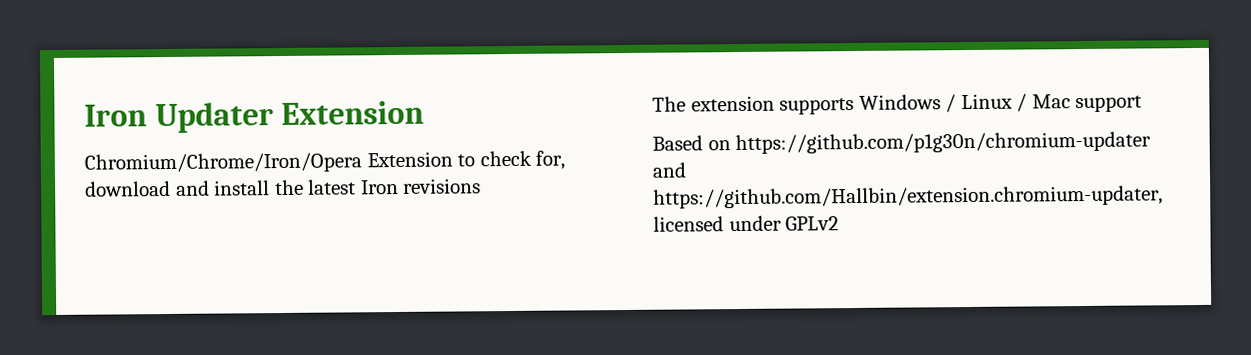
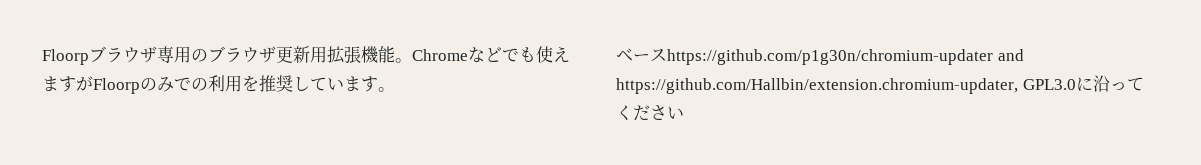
[84,100,425,134] [84,150,566,174] [85,178,482,197] [652,93,1143,115] [652,131,1152,155] [652,162,687,178] [653,185,1163,209] [653,215,840,232] Iron Updater Extension // Chromium/Chrome/Iron/Opera Extension to check for, download and install the latest Iron revisions // The extension supports Windows / Linux / Mac support // Based on https://github.com/p1g30n/chromium-updater and https://github.com/Hallbin/extension.chromium-updater, licensed under GPLv2 -> [42,46,570,65] [42,75,395,94] [616,48,1024,65] [616,75,1144,94] [616,105,684,121] Floorpブラウザ専用のブラウザ更新用拡張機能。Chromeなどでも使えますがFloorpのみでの利用を推奨しています。 // ベースhttps://github.com/p1g30n/chromium-updater and https://github.com/Hallbin/extension.chromium-updater, GPL3.0に沿ってください

